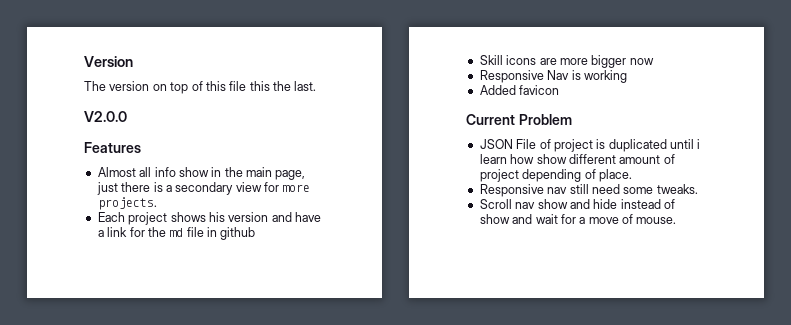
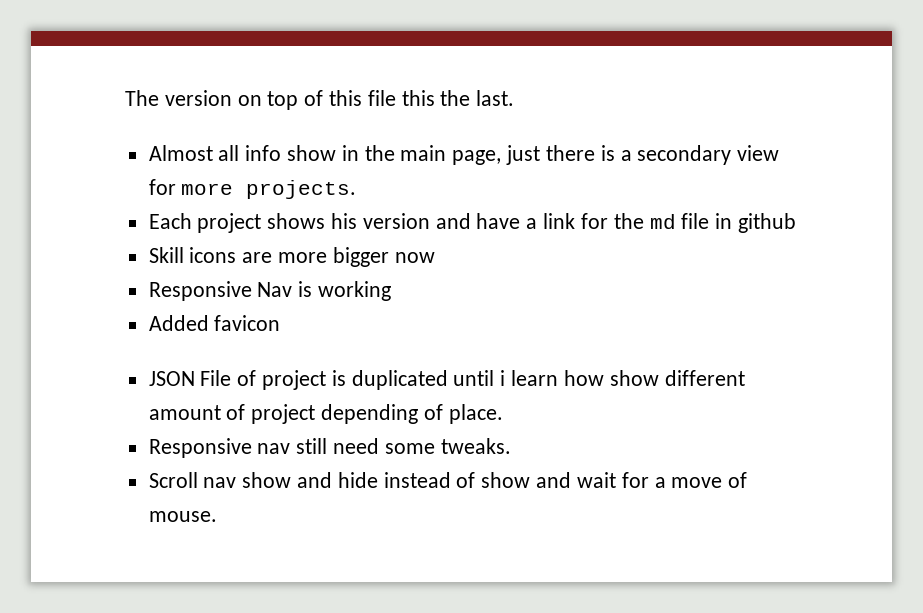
[84,56,133,67] Version // -> (125, 98) none
[84,111,127,122] [84,142,141,153] // V2.0.0 // Features -> (515, 98) none
[466,114,572,125] // Current Problem -> (281, 323) none

